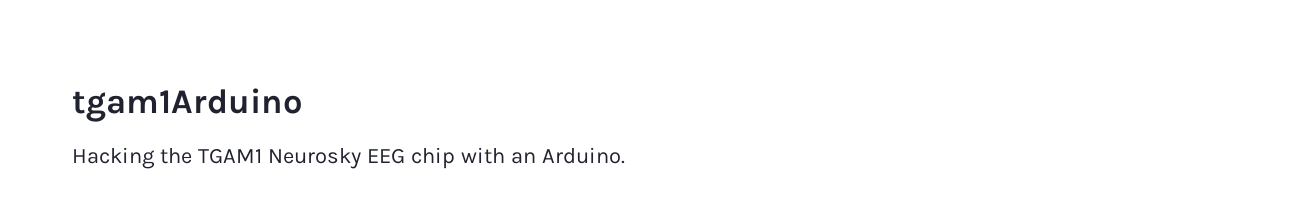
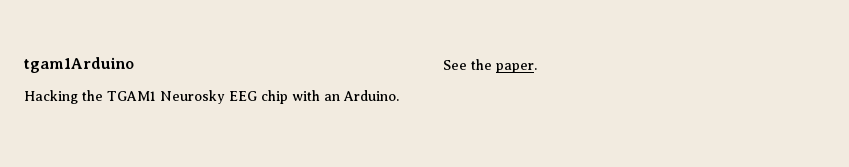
(625, 155) none -> [443,59,537,73] See the paper.

